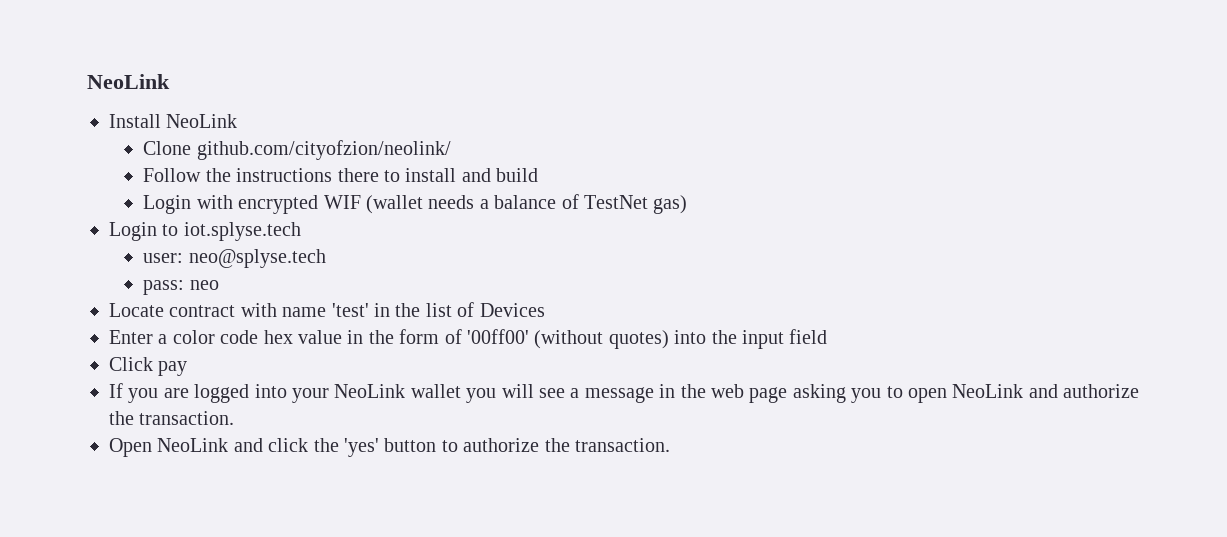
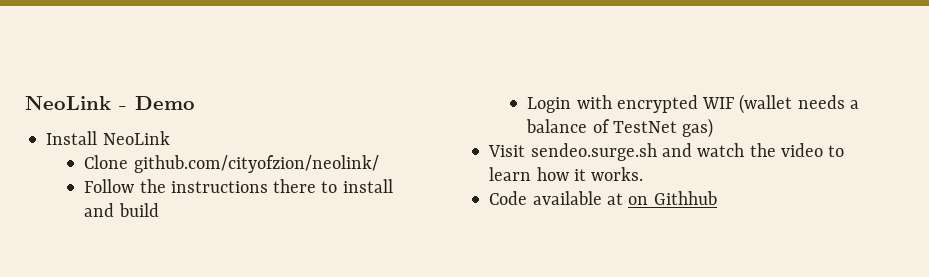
[87,74,170,89] NeoLink -> [25,96,195,110] NeoLink - Demo
[109,222,301,241] [143,249,326,268] [143,280,219,295] [109,302,545,317] [109,329,828,349] [109,357,188,376] [109,383,1140,403] [109,411,235,425] [109,438,670,457] Login to iot.splyse.tech // user: neo@splyse.tech // pass: neo // Locate contract with name 'test' in the list of Devices // Enter a color code hex value in the form of '00ff00' (without quotes) into the input field // Click pay // If you are logged into your NeoLink wallet you will see a message in the web page asking you to open NeoLink and authorize the transaction. // Open NeoLink and click the 'yes' button to authorize the transaction. -> [488,143,845,161] [489,167,644,181] [489,191,717,205] Visit sendeo.surge.sh and watch the video to learn how it works. // Code available at on Githhub

